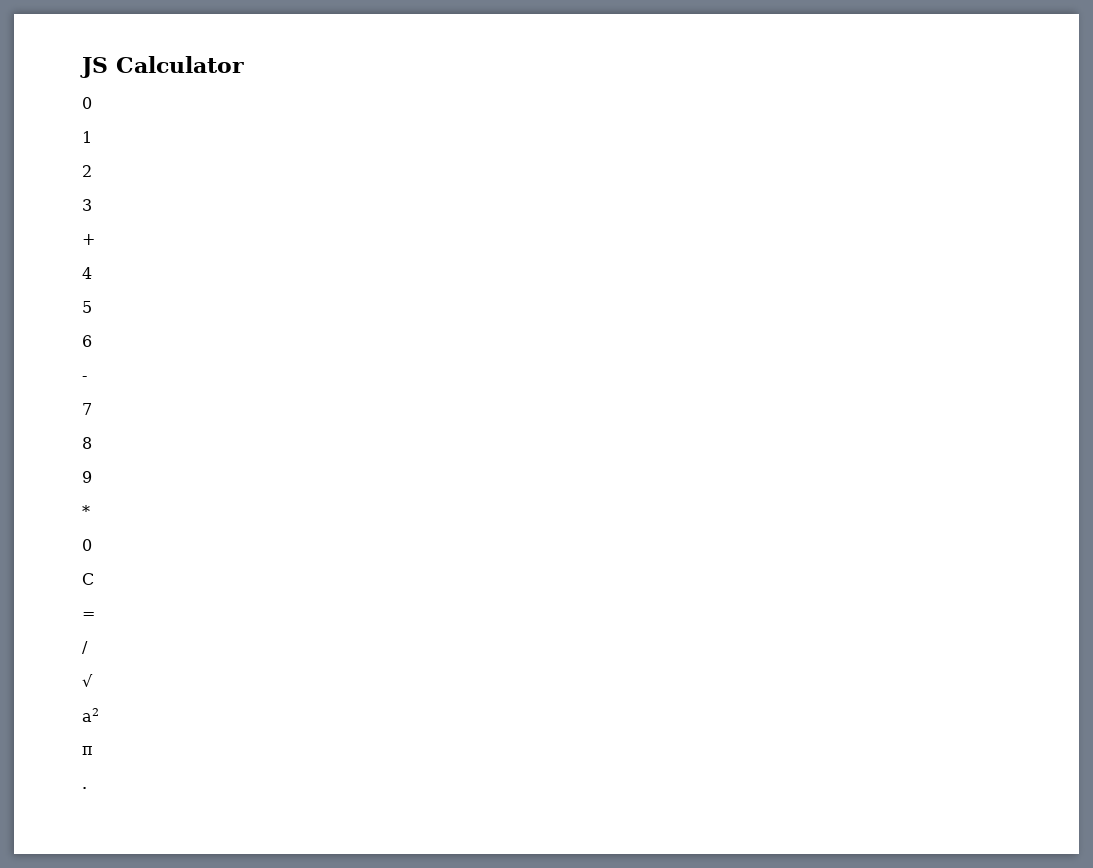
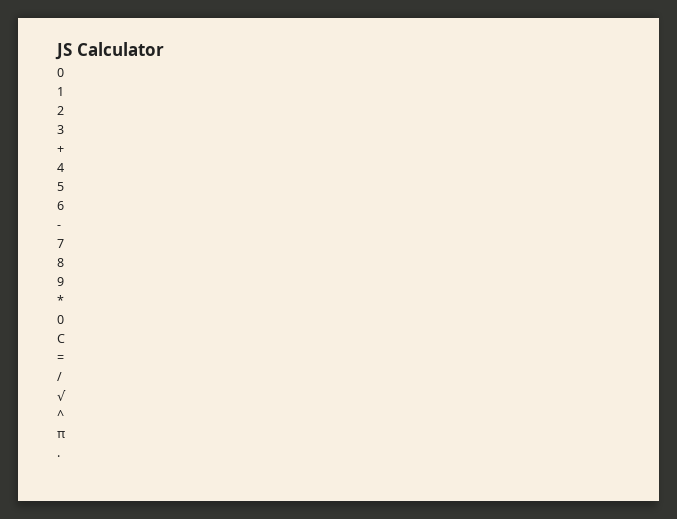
[82,708,99,722] a2 -> [57,410,64,419] ^

